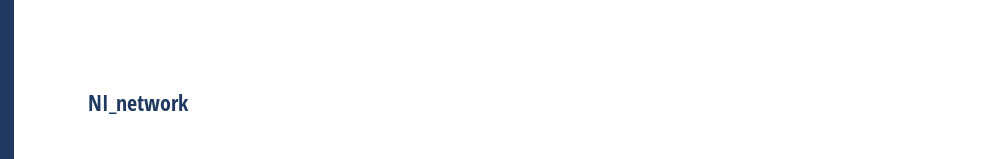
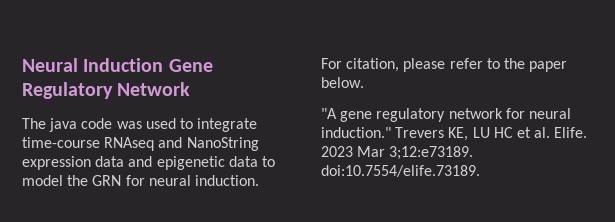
[88,94,189,114] NI_network -> [22,58,213,72] [22,82,191,99] [22,118,258,132] [22,137,259,151] [22,156,275,170] [22,175,259,186] [321,58,568,72] [321,77,364,88] [321,108,571,122] [321,127,588,141] [321,146,474,160] [321,165,480,177] Neural Induction Gene Regulatory Network // The java code was used to integrate time-course RNAseq and NanoString expression data and epigenetic data to model the GRN for neural induction. // For citation, please refer to the paper below. // "A gene regulatory network for neural induction." Trevers KE, LU HC et al. Elife. 2023 Mar 3;12:e73189. doi:10.7554/elife.73189.

